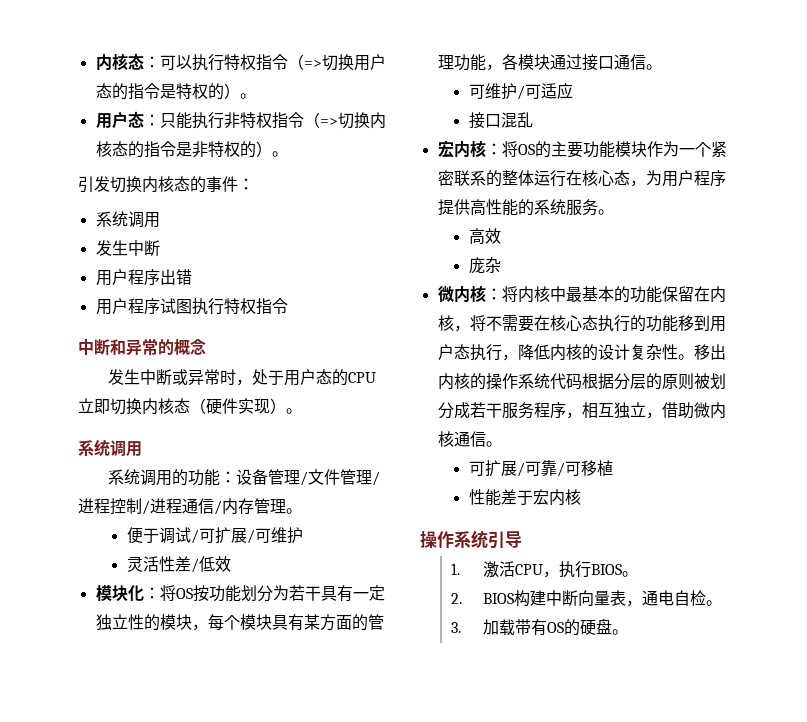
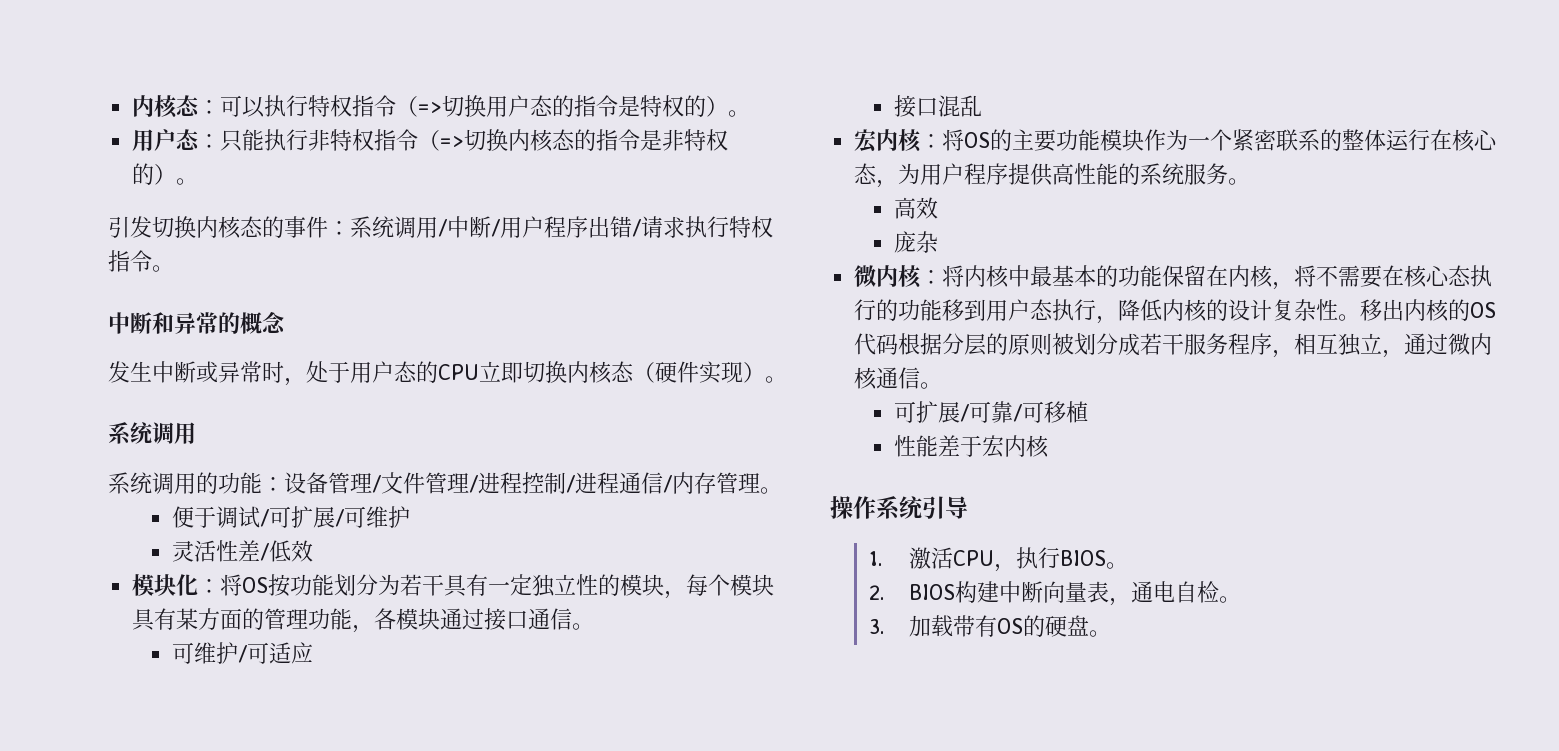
[95,211,160,228] [95,240,160,256] // 系统调用 // 发生中断 // -> [350,216,500,238] 系统调用/中断/
[95,298,288,315] // 用户程序试图执行特权指令 -> [632,216,773,238] [108,250,174,272] /请求执行特权指令。
[485,373,550,390] 操作系统 -> [1470,302,1497,318] OS
[661,402,694,419] 借助 -> [1404,333,1449,355] 通过

